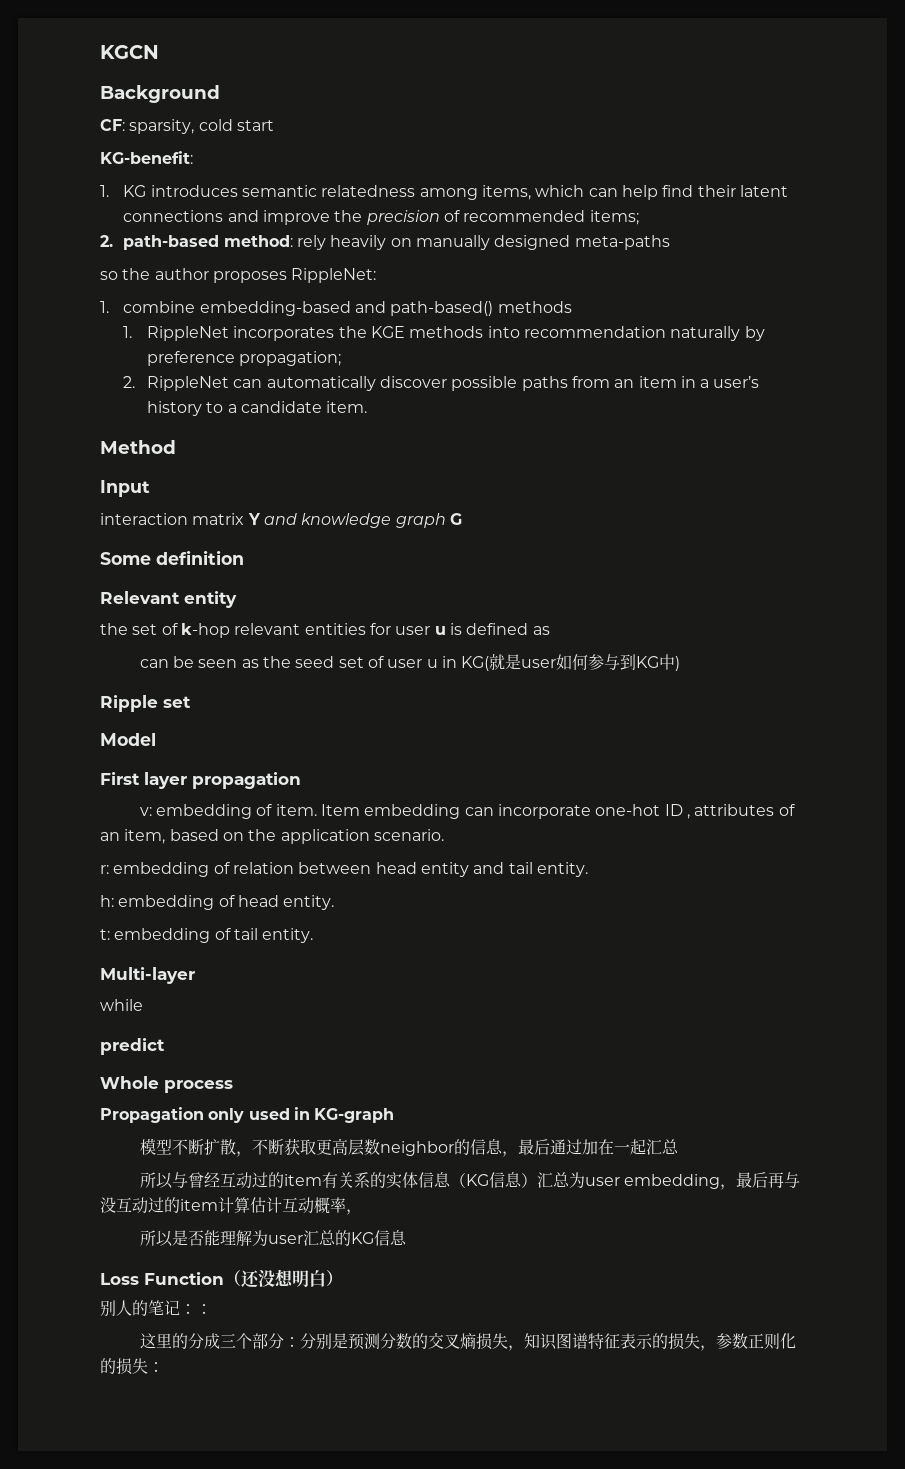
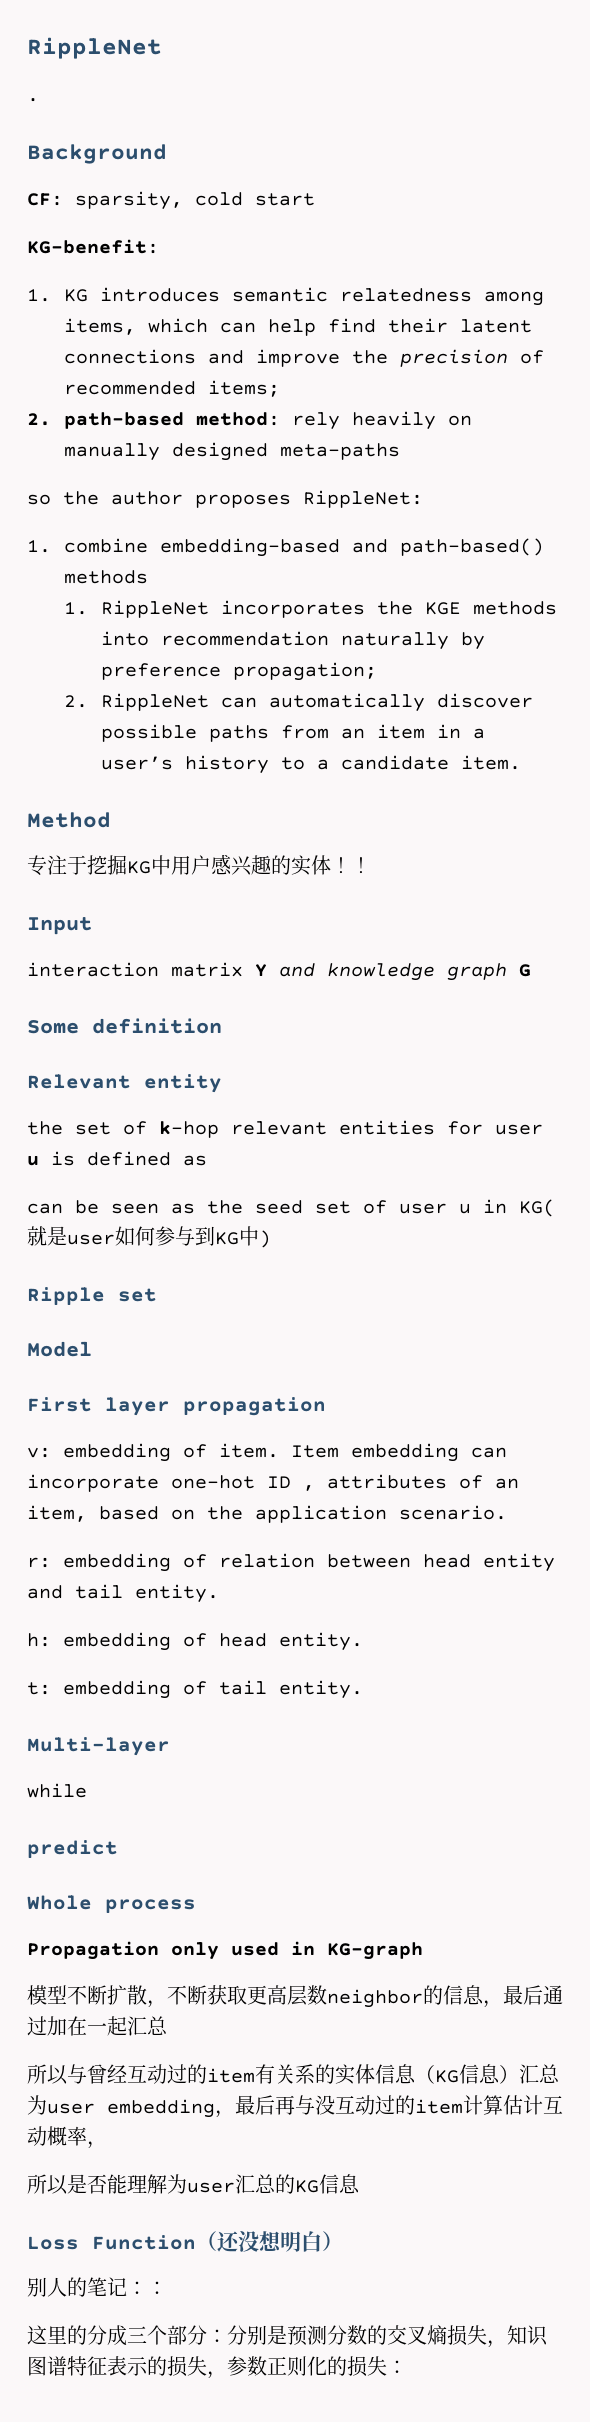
[100,45,159,59] KGCN -> [27,37,162,59] [27,98,39,102] RippleNet // .
(176, 447) none -> [27,854,371,876] // 专注于挖掘KG中用户感兴趣的实体！！

